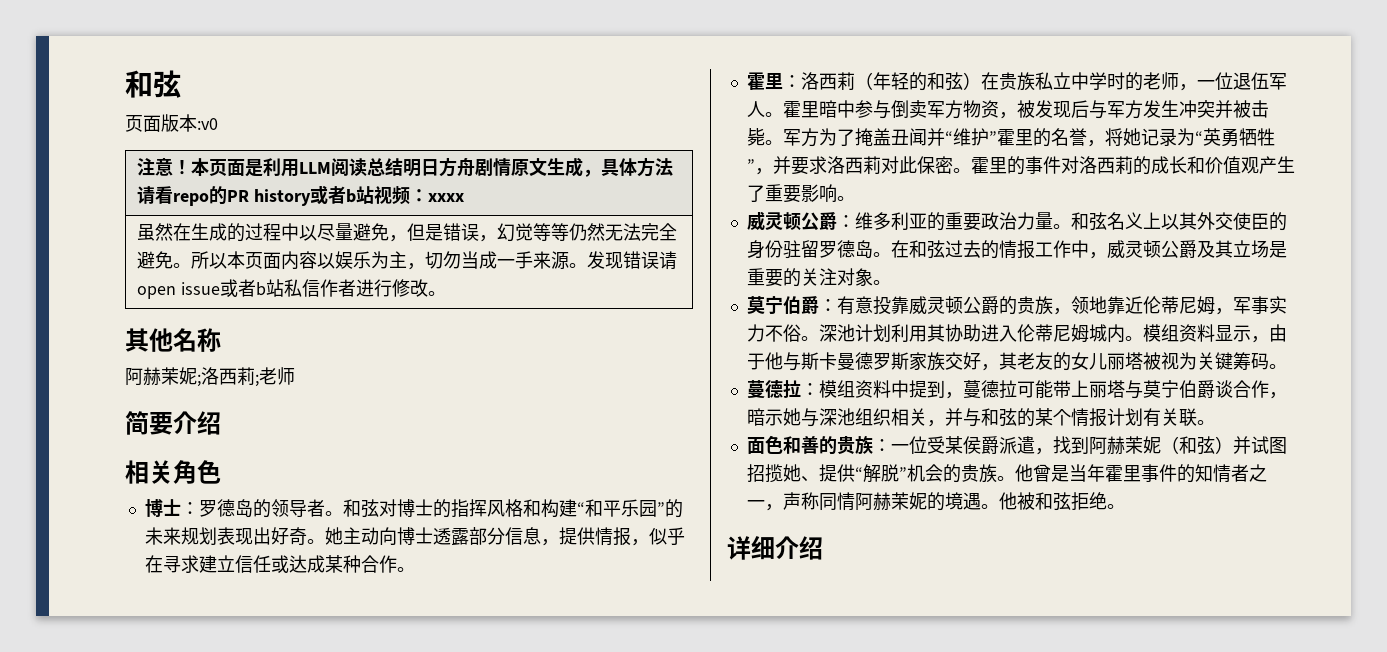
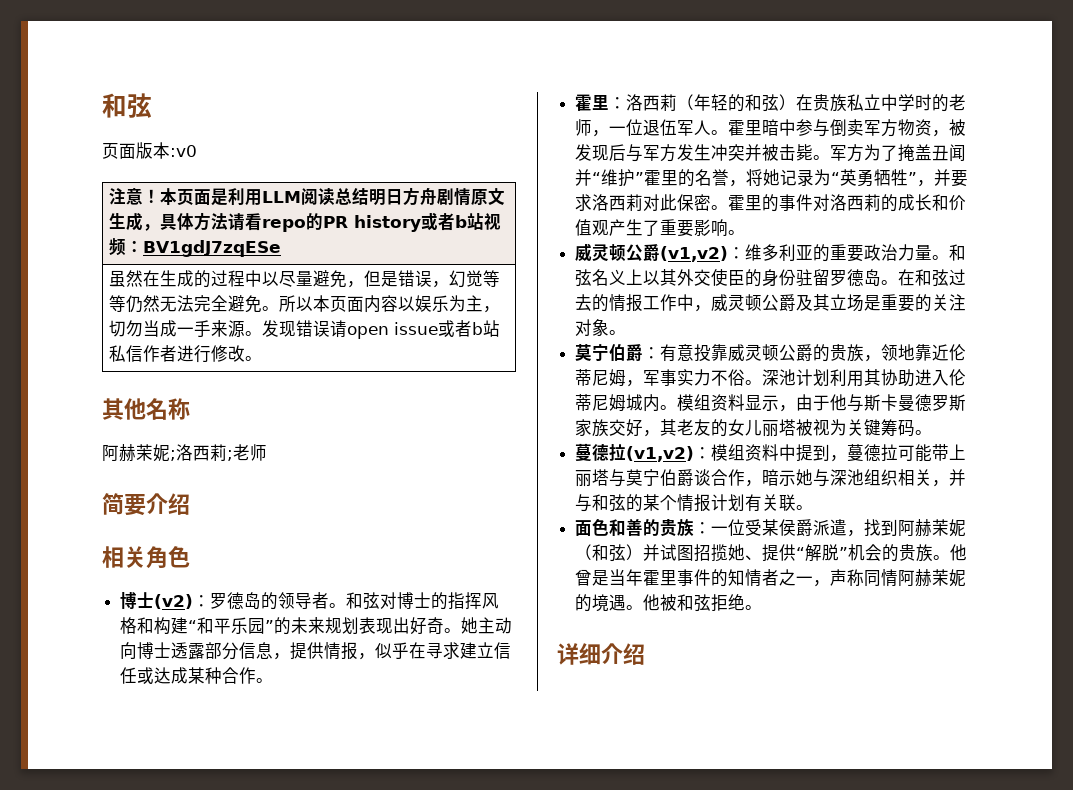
[427,193,464,202] xxxx -> [143,240,282,257] BV1gdJ7zqESe
(181, 507) none -> [154,594,194,609] (v2)
(837, 221) none -> [660,246,729,262] (v1,v2)
(801, 389) none -> [626,446,695,462] (v1,v2)

